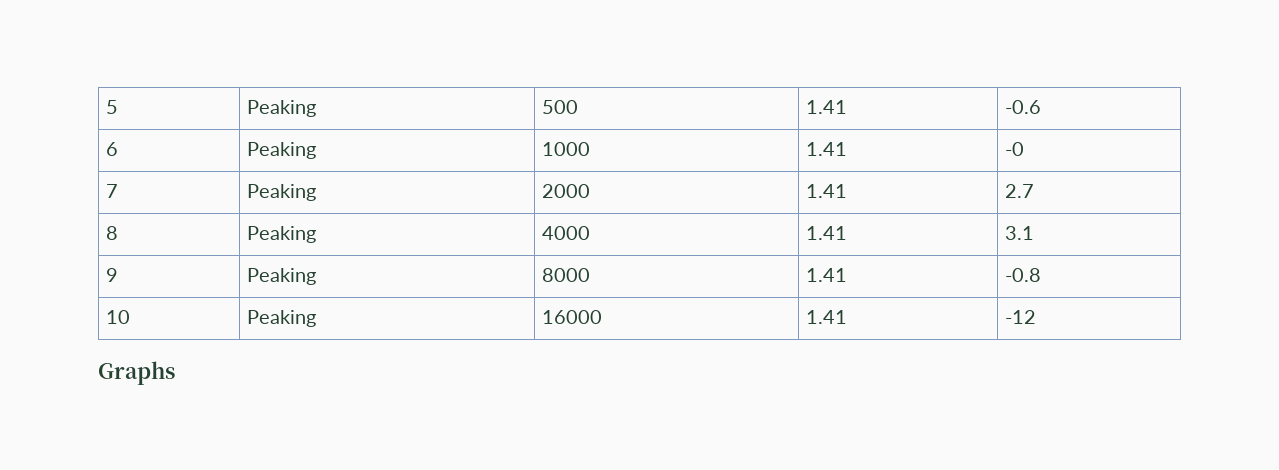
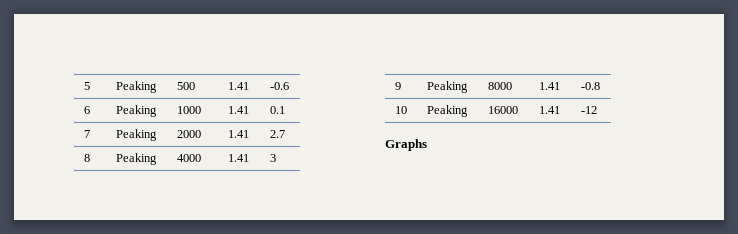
[1005,142,1025,156] -0 -> [269,106,285,114] 0.1
[1005,226,1035,240] 3.1 -> [269,154,276,162] 3

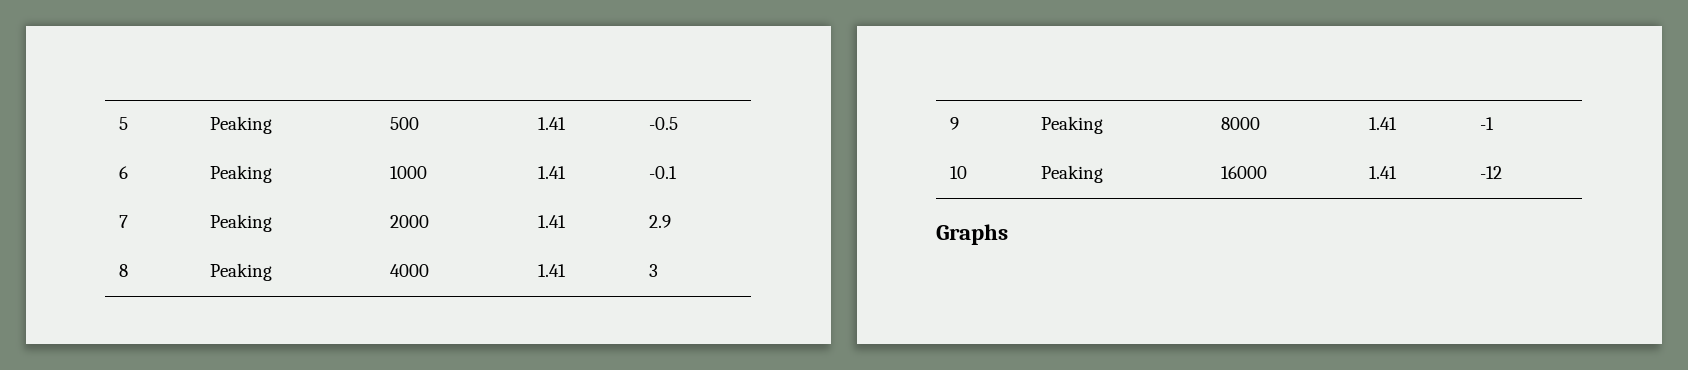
[269,82,289,90] -0.6 -> [649,117,679,130] -0.5
[269,106,285,114] 0.1 -> [649,166,678,179] -0.1
[269,130,285,138] 2.7 -> [649,215,672,228] 2.9
[580,82,600,90] -0.8 -> [1480,117,1495,130] -1

